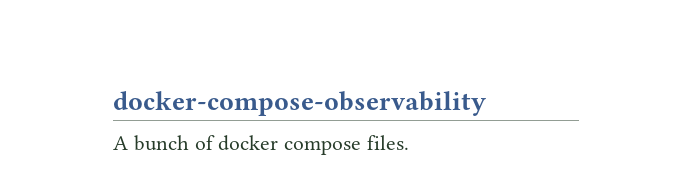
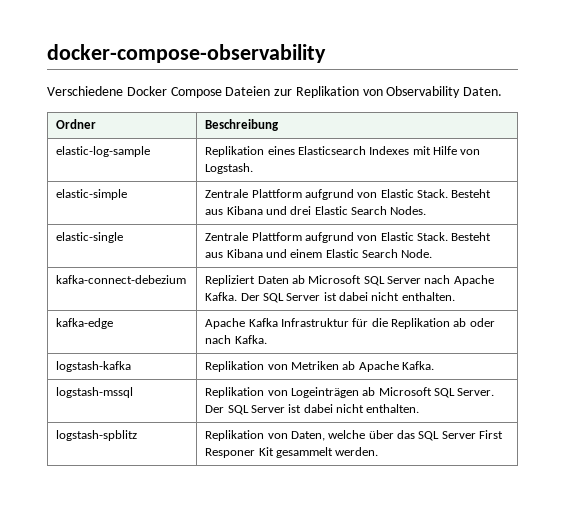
[113,135,410,155] A bunch of docker compose files. -> [47,86,503,98] [56,119,97,129] [205,119,280,131] [56,146,151,157] [205,146,481,157] [205,163,254,174] [56,189,128,200] [205,189,492,200] [205,206,427,215] [56,232,124,243] [205,232,492,243] [205,249,433,258] [56,275,187,284] [205,275,494,286] [205,292,455,303] [56,318,114,329] [205,318,495,329] [205,335,267,344] [56,361,132,372] [205,361,435,372] [56,387,134,398] [205,387,495,398] [205,404,420,415] [56,430,138,441] [205,430,504,441] [205,447,379,458] Verschiedene Docker Compose Dateien zur Replikation von Observability Daten. // Ordner | Beschreibung // elastic-log-sample | Replikation eines Elasticsearch Indexes mit Hilfe von Logstash. // elastic-simple | Zentrale Plattform aufgrund von Elastic Stack. Besteht aus Kibana und drei Elastic Search Nodes. // elastic-single | Zentrale Plattform aufgrund von Elastic Stack. Besteht aus Kibana und einem Elastic Search Node. // kafka-connect-debezium | Repliziert Daten ab Microsoft SQL Server nach Apache Kafka. Der SQL Server ist dabei nicht enthalten. // kafka-edge | Apache Kafka Infrastruktur für die Replikation ab oder nach Kafka. // logstash-kafka | Replikation von Metriken ab Apache Kafka. // logstash-mssql | Replikation von Logeinträgen ab Microsoft SQL Server. Der SQL Server ist dabei nicht enthalten. // logstash-spblitz | Replikation von Daten, welche über das SQL Server First Responer Kit gesammelt werden.

